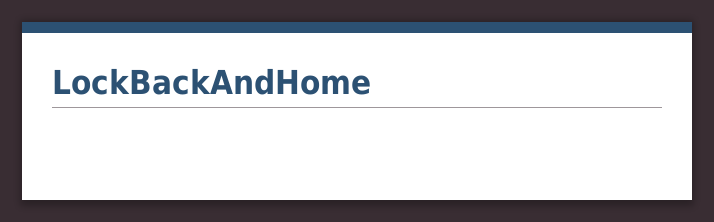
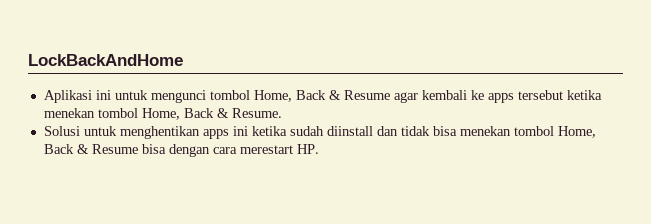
(371, 81) none -> [43,90,602,103] [43,108,282,120] [43,126,596,139] [43,144,319,157] // Aplikasi ini untuk mengunci tombol Home, Back & Resume agar kembali ke apps tersebut ketika menekan tombol Home, Back & Resume. // Solusi untuk menghentikan apps ini ketika sudah diinstall dan tidak bisa menekan tombol Home, Back & Resume bisa dengan cara merestart HP.

